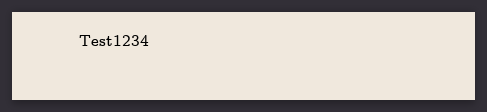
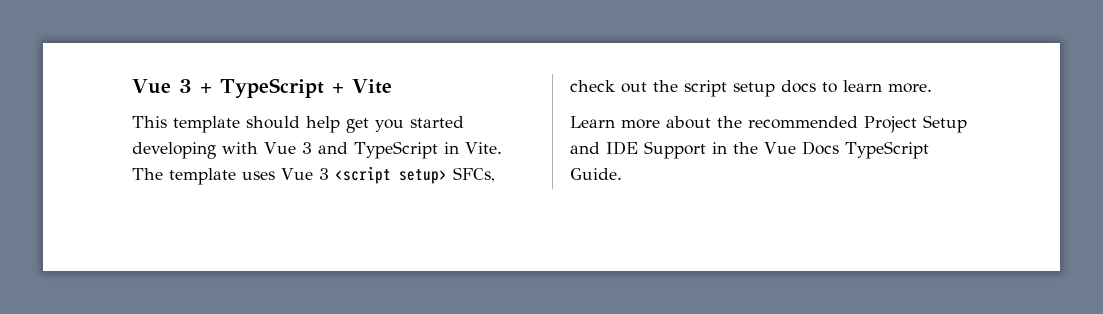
[79,35,149,46] Test1234 -> [132,78,392,98] [132,116,464,133] [132,141,502,159] [132,166,495,185] [570,80,932,97] [570,115,967,133] [570,141,929,159] [570,168,622,180] Vue 3 + TypeScript + Vite // This template should help get you started developing with Vue 3 and TypeScript in Vite. The template uses Vue 3 <script setup> SFCs, check out the script setup docs to learn more. // Learn more about the recommended Project Setup and IDE Support in the Vue Docs TypeScript Guide.

